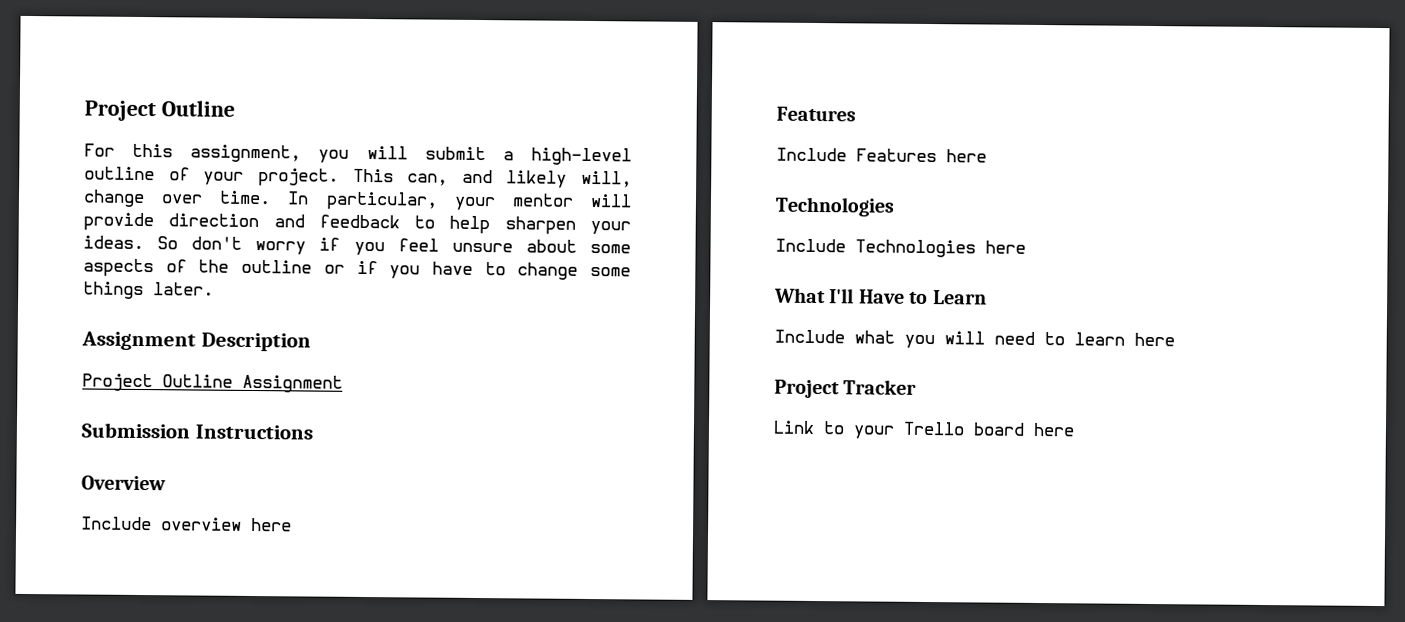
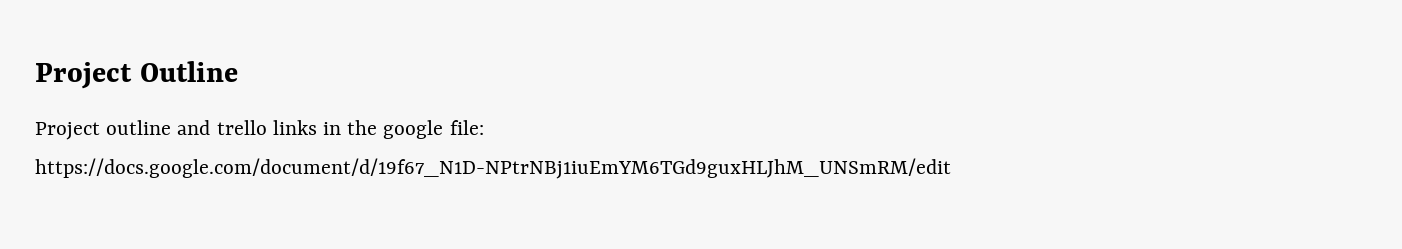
[84,143,633,166] [84,166,632,188] [83,189,632,211] [83,212,631,235] [83,235,631,256] [83,258,631,280] [83,281,214,300] [81,331,311,352] [82,373,343,393] [81,422,313,440] [81,475,166,491] [81,516,292,532] [776,106,856,122] [776,147,987,163] [775,196,895,217] [775,238,1026,258] [774,287,987,305] [774,329,1175,349] [774,379,918,399] [773,420,1075,439] For this assignment, you will submit a high-level outline of your project. This can, and likely will, change over time. In particular, your mentor will provide direction and feedback to help sharpen your ideas. So don't worry if you feel unsure about some aspects of the outline or if you have to change some things later. // Assignment Description // Project Outline Assignment // Submission Instructions // Overview // Include overview here // Features // Include Features here // Technologies // Include Technologies here // What I'll Have to Learn // Include what you will need to learn here // Project Tracker // Link to your Trello board here -> [35,120,484,140] [35,158,951,179] Project outline and trello links in the google file: https://docs.google.com/document/d/19f67_N1D-NPtrNBj1iuEmYM6TGd9guxHLJhM_UNSmRM/edit

